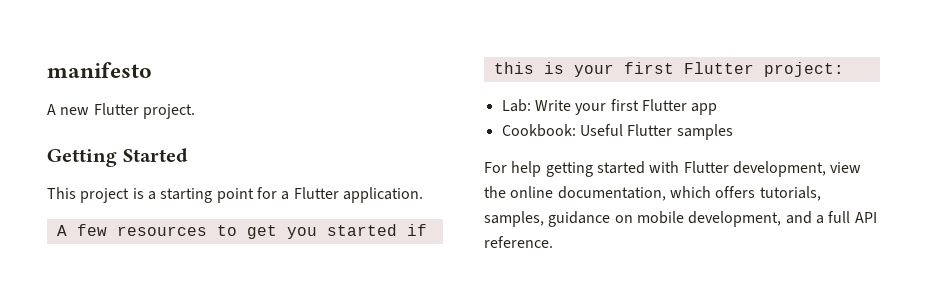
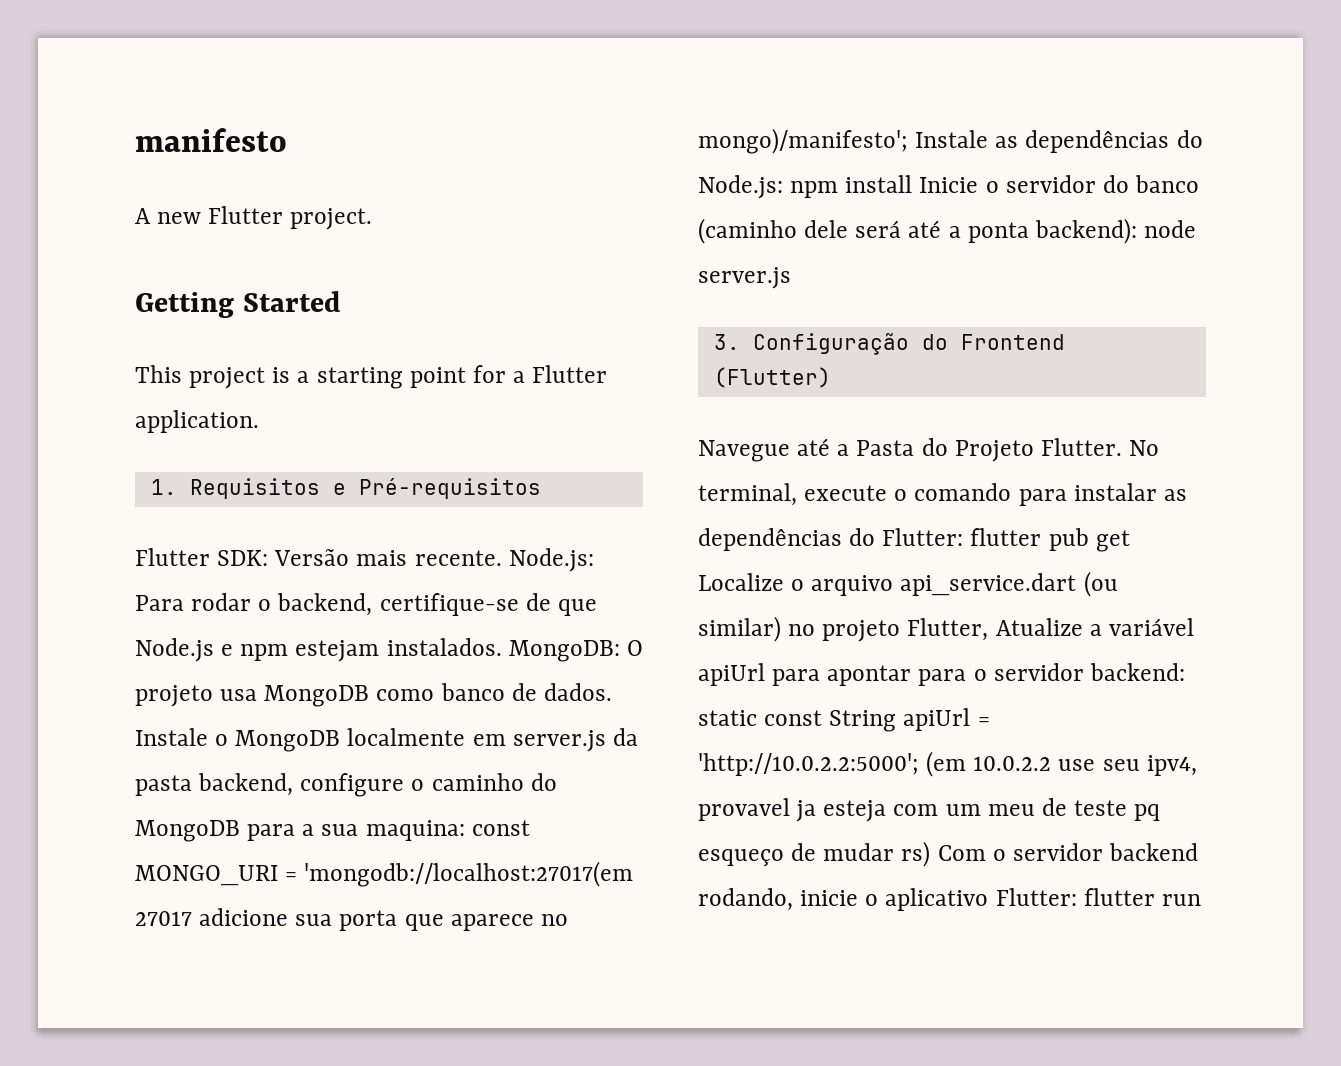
[56,224,427,239] [493,62,844,77] [501,99,718,115] [501,124,733,140] [484,161,862,177] [484,186,821,201] [484,211,877,227] [484,236,553,248] A few resources to get you started if this is your first Flutter project: // Lab: Write your first Flutter app // Cookbook: Useful Flutter samples // For help getting started with Flutter development, view the online documentation, which offers tutorials, samples, guidance on mobile development, and a full API reference. -> [150,478,541,499] [135,548,594,572] [135,593,597,616] [135,638,643,662] [135,683,612,707] [135,728,638,752] [135,773,557,797] [135,820,530,842] [135,861,634,887] [135,908,568,931] [698,128,1203,154] [698,175,1200,199] [698,218,1197,244] [698,267,791,289] [713,332,1065,355] [713,367,831,388] [698,438,1160,462] [698,483,1187,506] [698,528,1130,552] [698,571,1118,597] [698,616,1194,642] [698,663,1185,686] [698,708,990,732] [698,751,1197,777] [698,798,1161,822] [698,841,1199,867] [698,888,1201,911] 1. Requisitos e Pré-requisitos // Flutter SDK: Versão mais recente. Node.js: Para rodar o backend, certifique-se de que Node.js e npm estejam instalados. MongoDB: O projeto usa MongoDB como banco de dados. Instale o MongoDB localmente em server.js da pasta backend, configure o caminho do MongoDB para a sua maquina: const MONGO_URI = 'mongodb://localhost:27017(em 27017 adicione sua porta que aparece no mongo)/manifesto'; Instale as dependências do Node.js: npm install Inicie o servidor do banco (caminho dele será até a ponta backend): node server.js // 3. Configuração do Frontend (Flutter) // Navegue até a Pasta do Projeto Flutter. No terminal, execute o comando para instalar as dependências do Flutter: flutter pub get Localize o arquivo api_service.dart (ou similar) no projeto Flutter, Atualize a variável apiUrl para apontar para o servidor backend: static const String apiUrl = 'http://10.0.2.2:5000'; (em 10.0.2.2 use seu ipv4, provavel ja esteja com um meu de teste pq esqueço de mudar rs) Com o servidor backend rodando, inicie o aplicativo Flutter: flutter run

